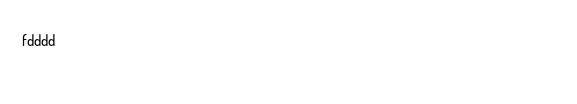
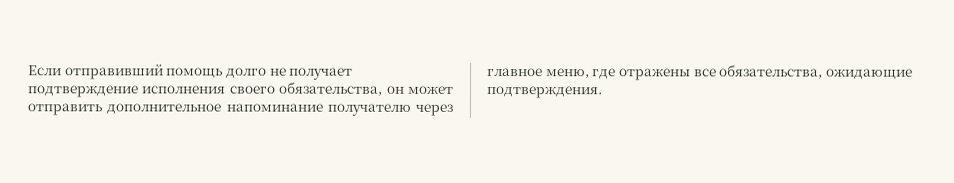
[22,34,55,46] fdddd -> [28,64,354,80] [27,81,454,98] [27,103,453,116] [487,64,913,81] [486,86,603,99] Если отправивший помощь долго не получает подтверждение исполнения своего обязательства, он может отправить дополнительное напоминание получателю через главное меню, где отражены все обязательства, ожидающие подтверждения.

